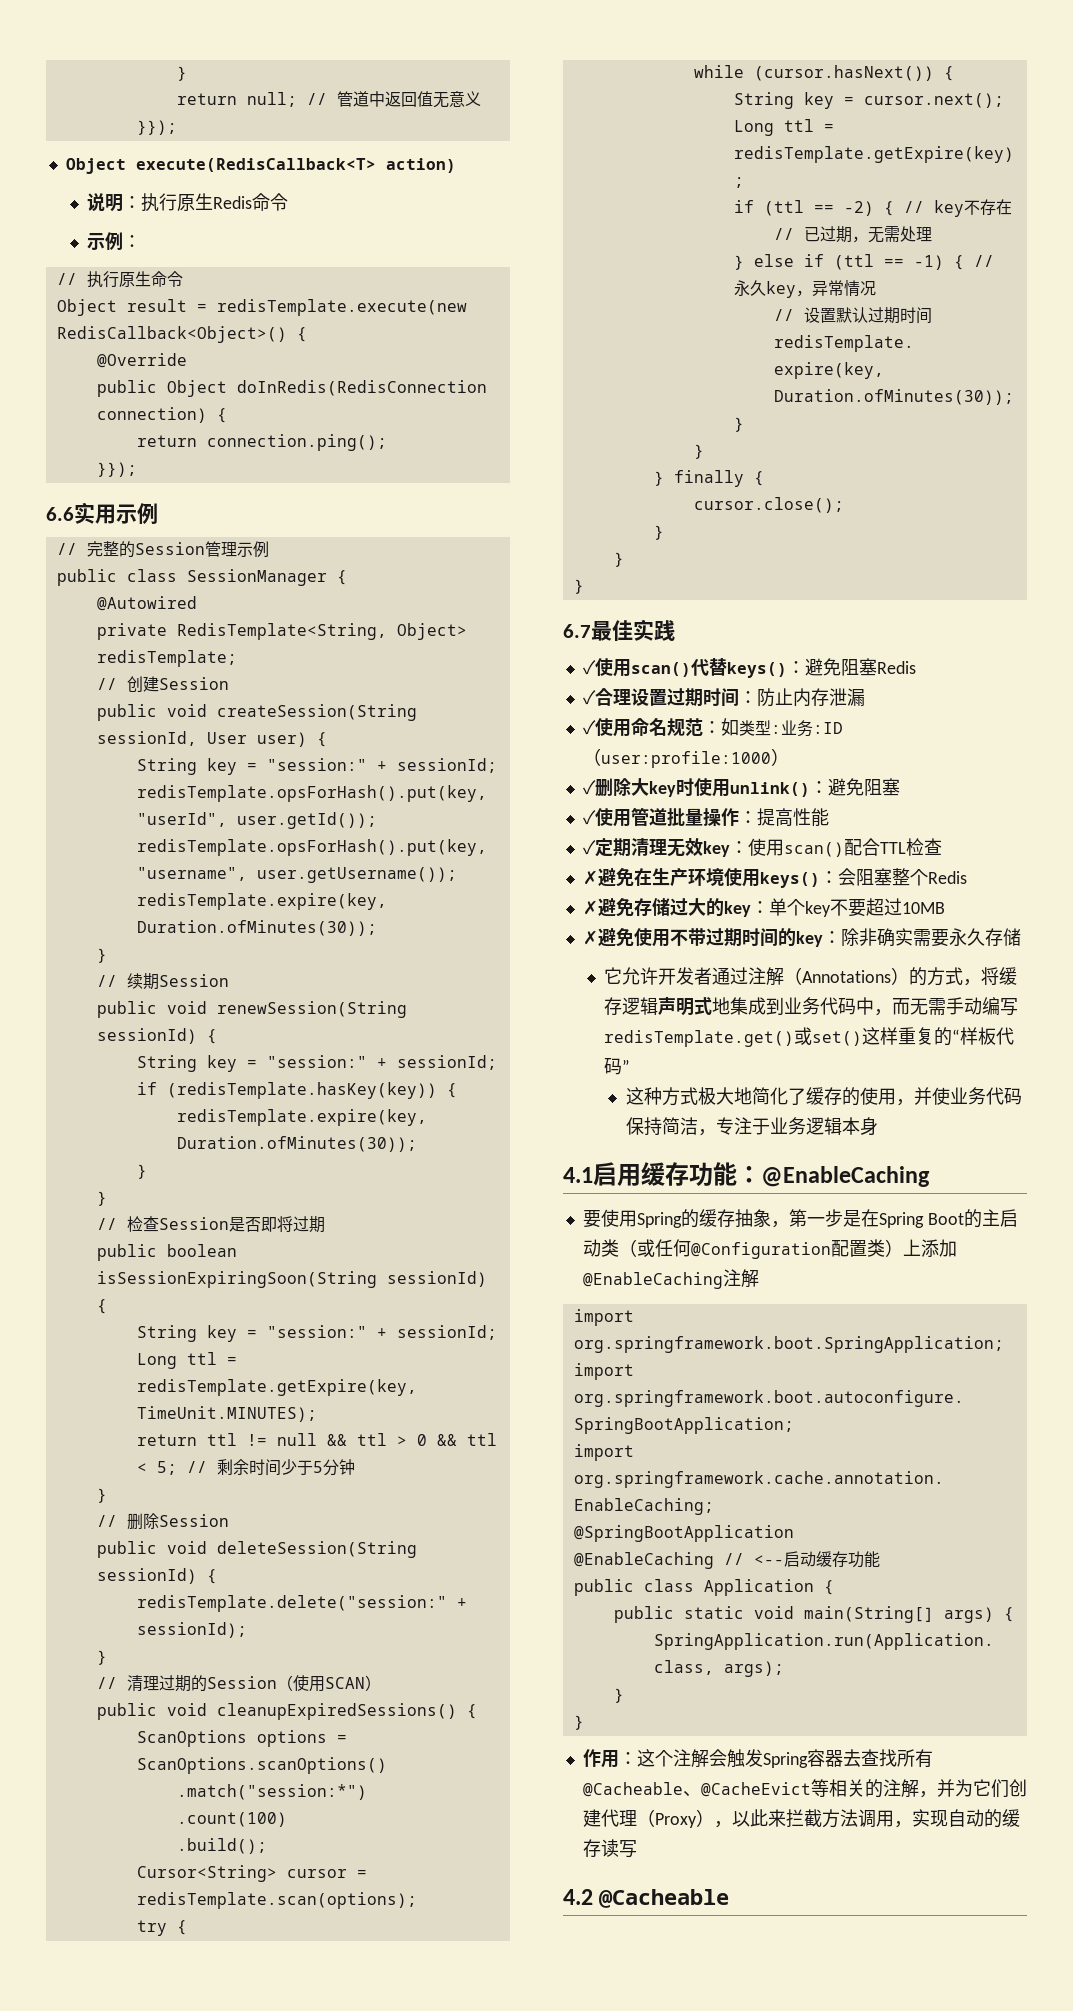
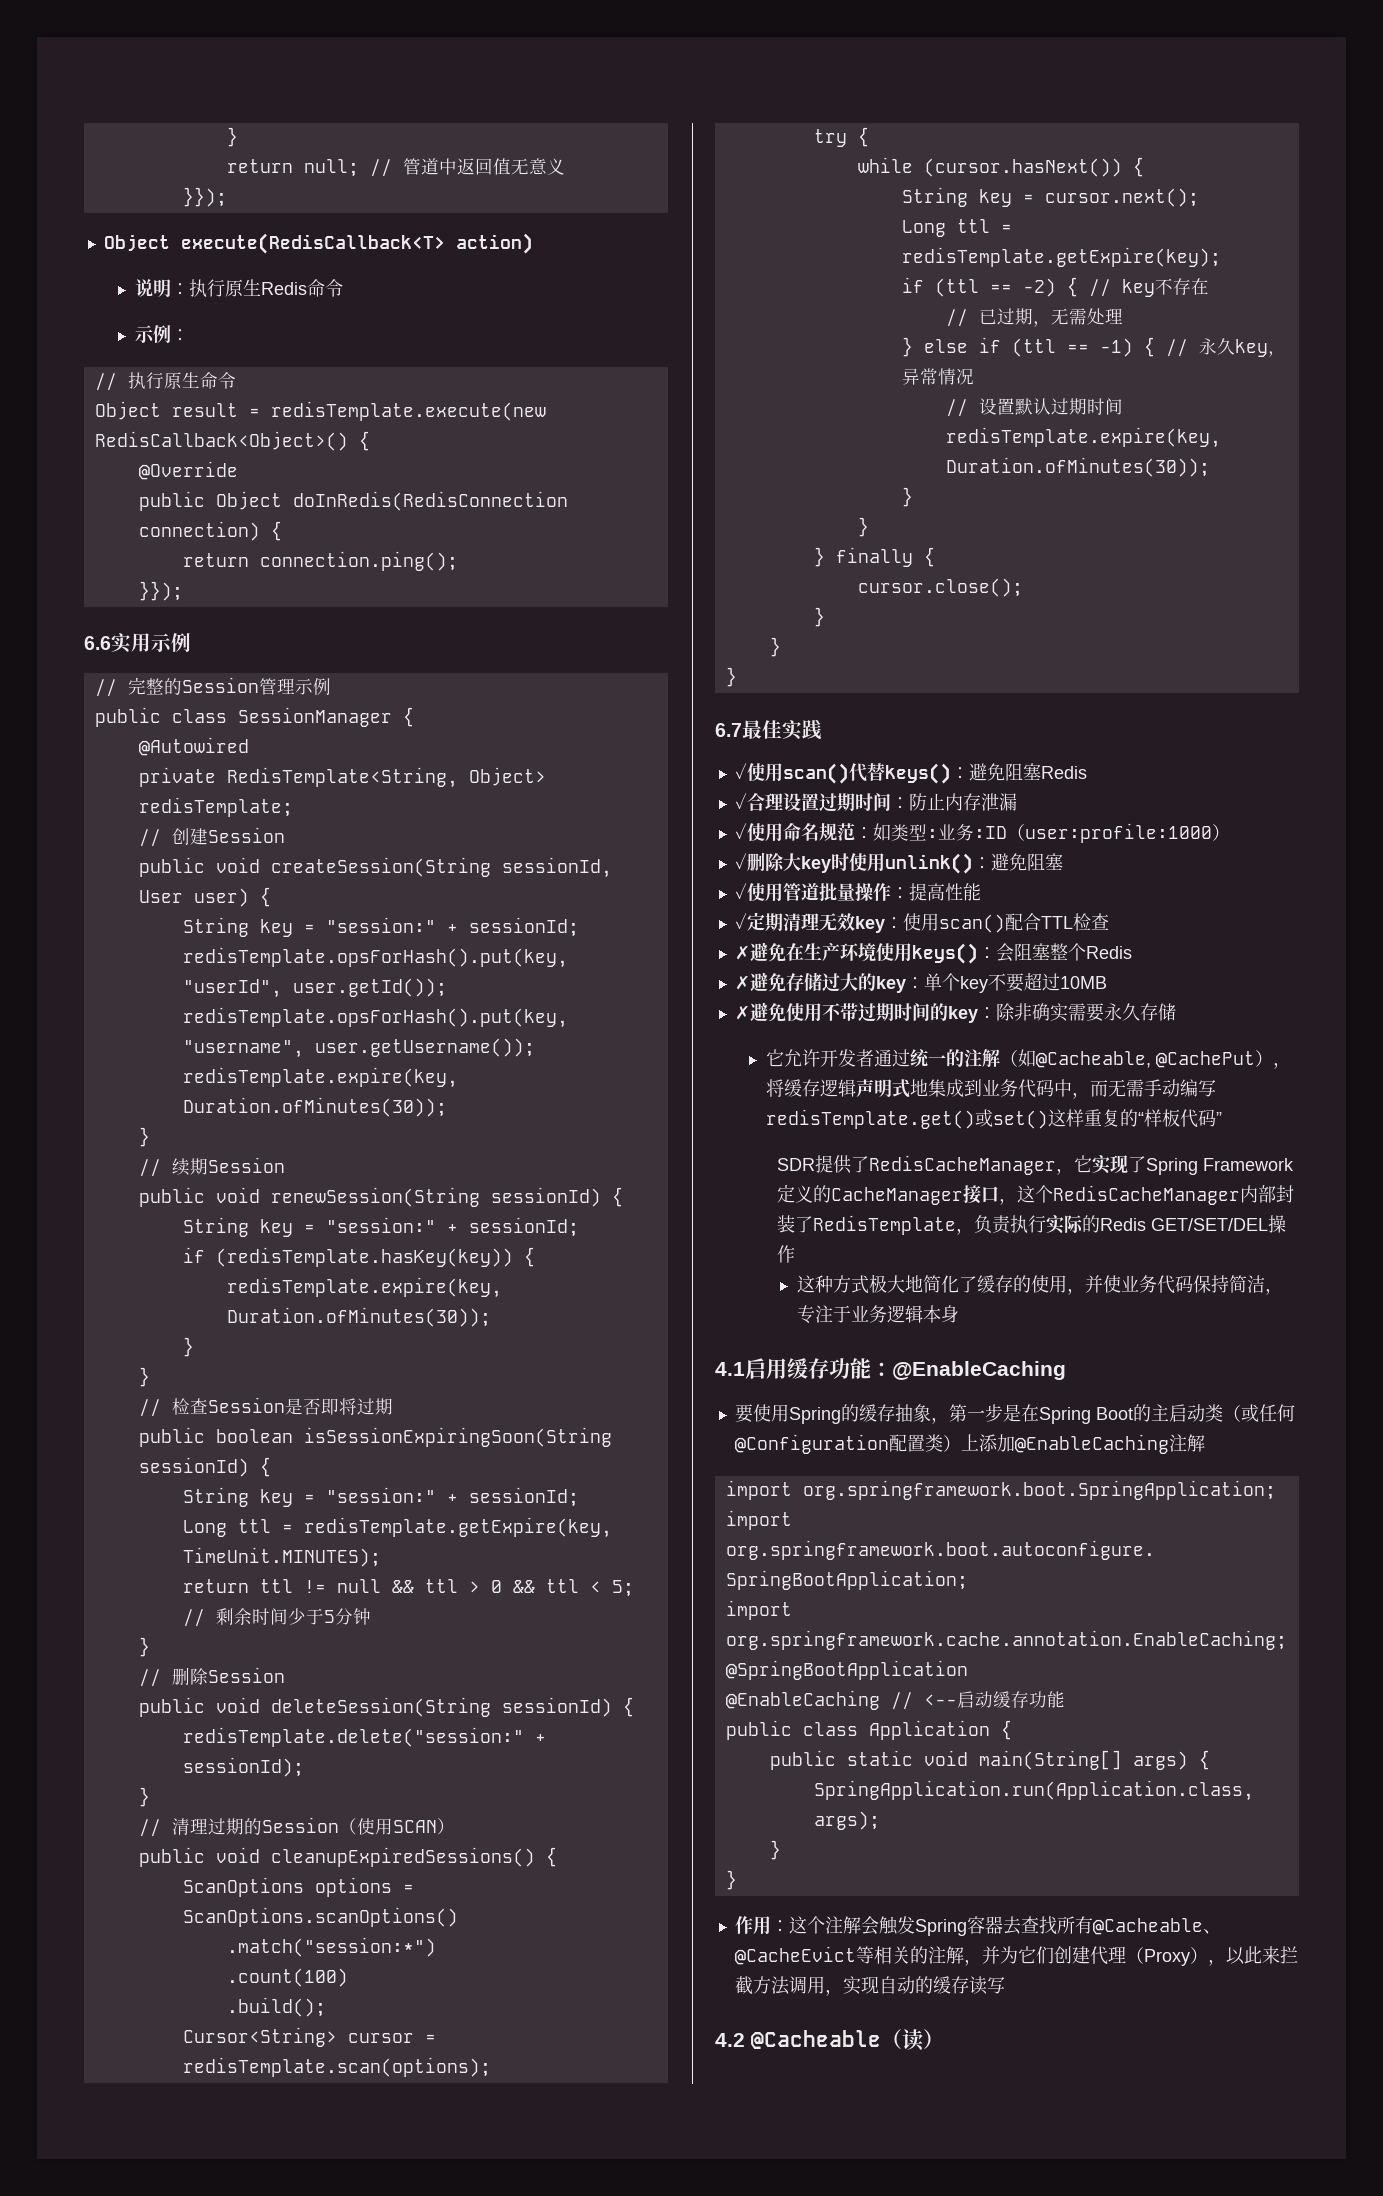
[748,967,964,986] 注解（Annotations）的方式 -> [909,1049,1273,1068] 统一的注解（如@Cacheable, @CachePut）
(631, 1066) none -> [776,1155,1294,1175] [776,1184,1294,1205] [776,1215,1286,1235] [776,1245,795,1263] // SDR提供了RedisCacheManager，它实现了Spring Framework定义的CacheManager接口，这个RedisCacheManager内部封装了RedisTemplate，负责执行实际的Redis GET/SET/DEL操作
(730, 1898) none -> [881,2029,944,2051] （读）

